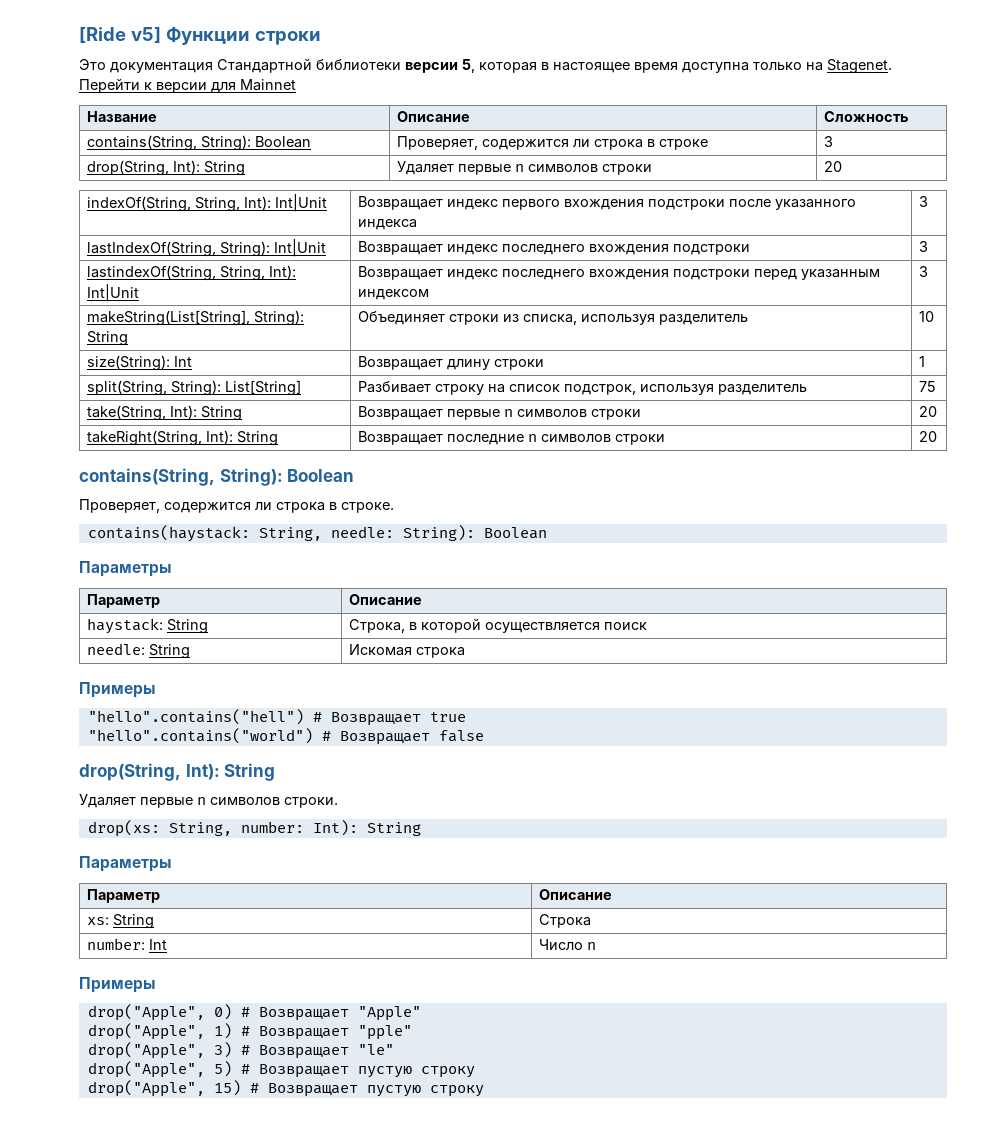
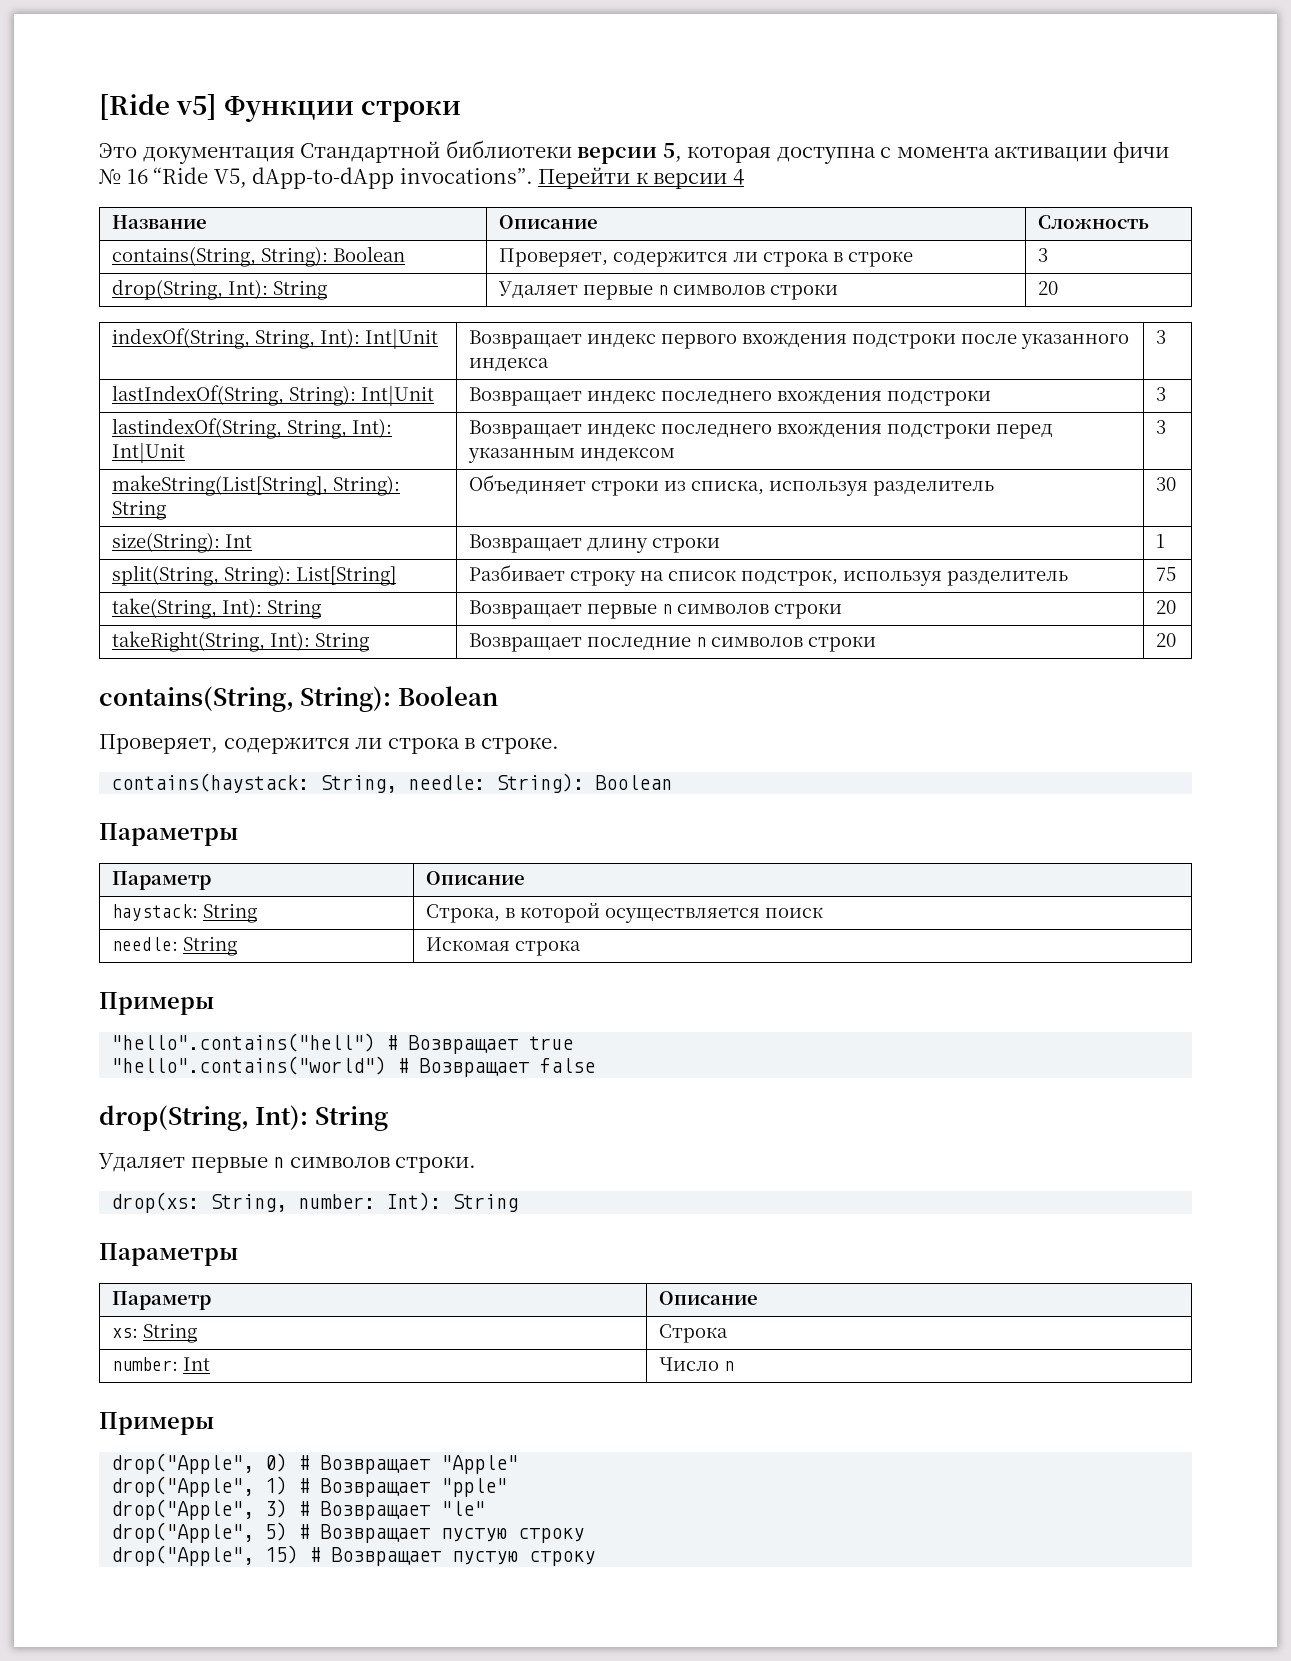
[541,59,892,74] в настоящее время доступна только на Stagenet. -> [776,141,1169,164] [99,167,533,189] доступна с момента активации фичи № 16 “Ride V5, dApp-to-dApp invocations”.
[211,79,296,93] для Mainnet -> [732,169,744,185] 4
[918,311,934,322] 10 -> [1156,477,1177,491] 30

